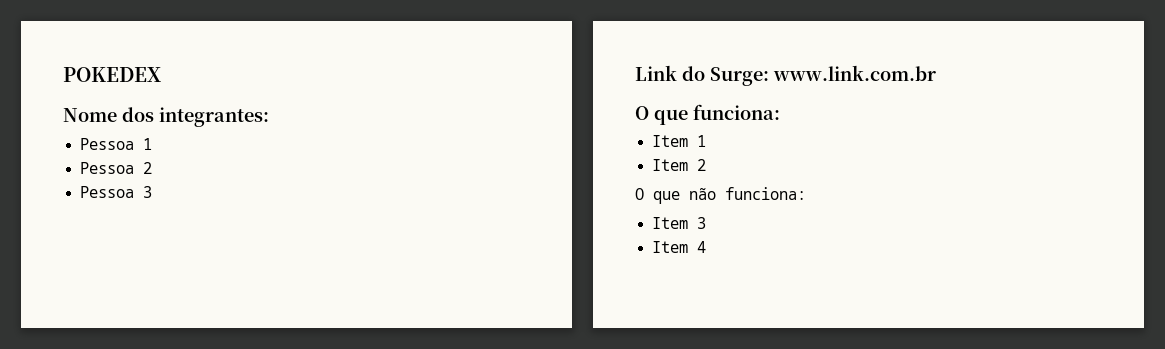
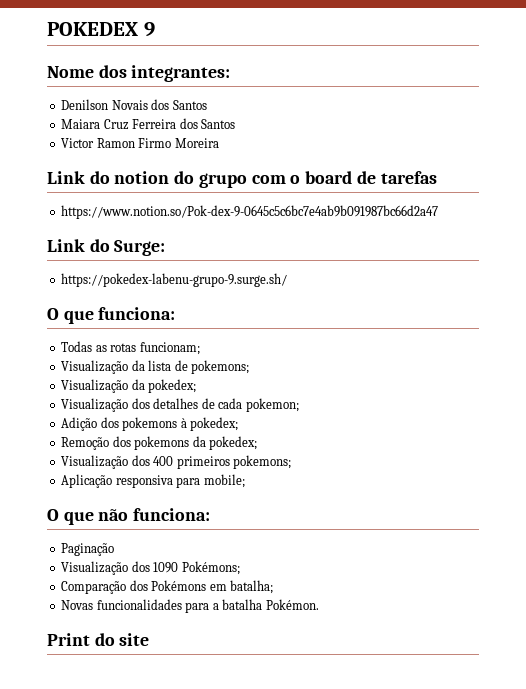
(161, 74) none -> [143,22,155,37] 9
[80,138,153,150] [80,162,153,174] [80,186,153,198] Pessoa 1 // Pessoa 2 // Pessoa 3 -> [61,99,207,110] [61,118,236,130] [61,138,219,148] [47,171,437,188] [61,205,439,219] Denilson Novais dos Santos // Maiara Cruz Ferreira dos Santos // Victor Ramon Firmo Moreira // Link do notion do grupo com o board de tarefas // https://www.notion.so/Pok-dex-9-0645c5c6bc7e4ab9b091987bc66d2a47
[773,65,936,81] www.link.com.br -> [61,273,288,287] // https://pokedex-labenu-grupo-9.surge.sh/
[652,135,707,147] [652,159,707,171] [635,187,806,204] [652,217,707,229] [652,241,707,253] Item 1 // Item 2 // O que não funciona: // Item 3 // Item 4 -> [61,341,200,355] [61,360,250,374] [61,379,197,393] [61,398,299,412] [61,417,239,431] [61,436,258,450] [61,455,292,469] [61,474,245,488] [47,508,211,525] [61,543,115,556] [61,561,240,575] [61,580,274,594] [61,599,319,613] [47,633,150,646] Todas as rotas funcionam; // Visualização da lista de pokemons; // Visualização da pokedex; // Visualização dos detalhes de cada pokemon; // Adição dos pokemons à pokedex; // Remoção dos pokemons da pokedex; // Visualização dos 400 primeiros pokemons; // Aplicação responsiva para mobile; // O que não funciona: // Paginação // Visualização dos 1090 Pokémons; // Comparação dos Pokémons em batalha; // Novas funcionalidades para a batalha Pokémon. // Print do site

